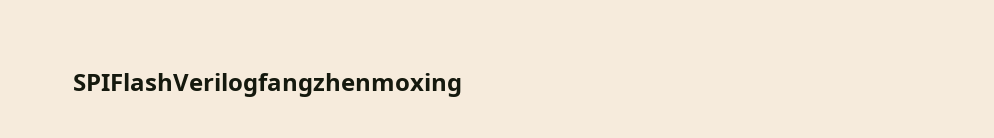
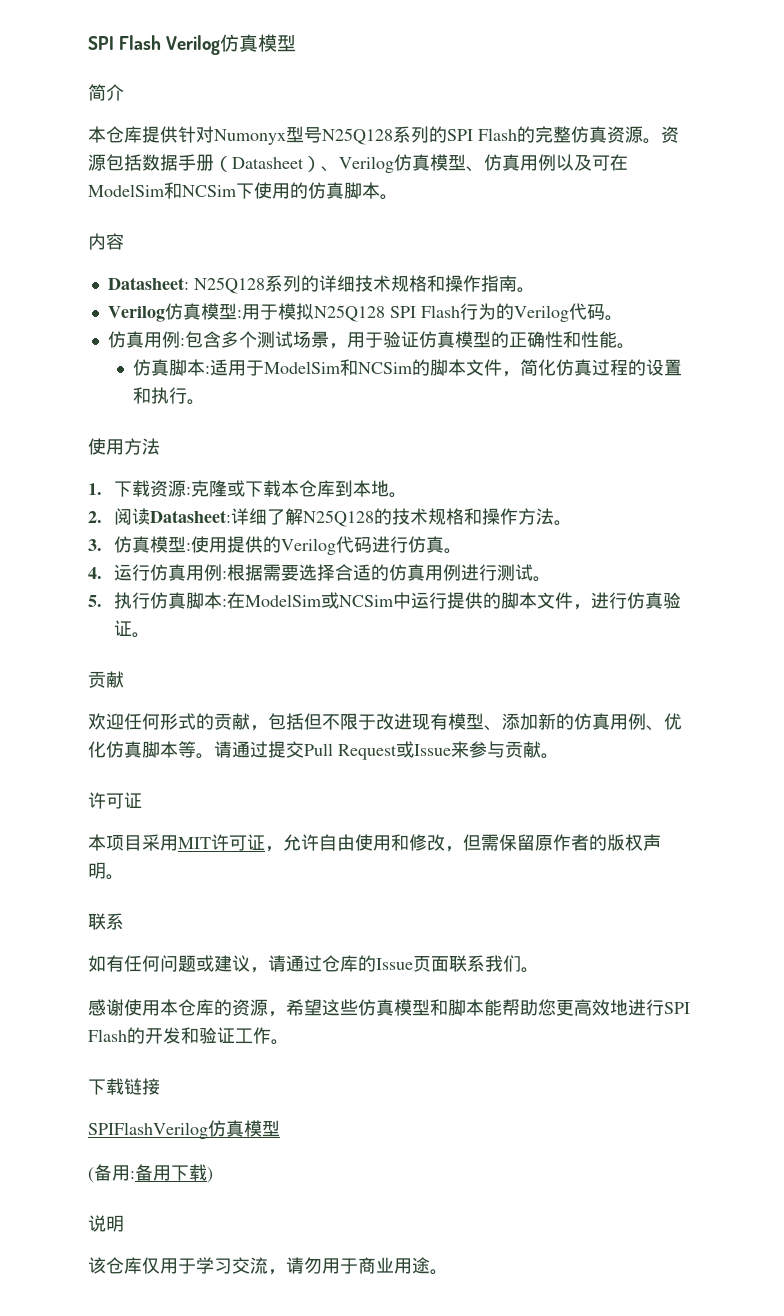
[73,73,462,97] SPIFlashVerilogfangzhenmoxing -> [88,34,297,55] [88,84,124,101] [88,126,679,145] [88,154,628,173] [88,182,398,200] [88,233,124,250] [107,275,535,294] [107,303,623,322] [107,331,635,349] [133,359,683,377] [133,387,206,405] [88,438,160,455] [88,480,407,498] [88,508,572,527] [88,536,462,555] [88,564,551,582] [88,592,681,610] [113,620,150,638] [88,671,124,688] [88,713,682,731] [88,741,559,760] [88,792,142,809] [88,834,661,852] [88,862,124,880] [88,913,124,930] [88,955,539,973] [88,999,690,1017] [88,1027,289,1045] [88,1078,160,1095] [88,1120,280,1139] [88,1164,213,1183] [88,1215,124,1232] [88,1257,448,1275] SPI Flash Verilog仿真模型 // 简介 // 本仓库提供针对Numonyx型号N25Q128系列的SPI Flash的完整仿真资源。资源包括数据手册（Datasheet）、Verilog仿真模型、仿真用例以及可在ModelSim和NCSim下使用的仿真脚本。 // 内容 // Datasheet: N25Q128系列的详细技术规格和操作指南。 // Verilog仿真模型:用于模拟N25Q128 SPI Flash行为的Verilog代码。 // 仿真用例:包含多个测试场景，用于验证仿真模型的正确性和性能。 // 仿真脚本:适用于ModelSim和NCSim的脚本文件，简化仿真过程的设置和执行。 // 使用方法 // 1.下载资源:克隆或下载本仓库到本地。 // 2.阅读Datasheet:详细了解N25Q128的技术规格和操作方法。 // 3.仿真模型:使用提供的Verilog代码进行仿真。 // 4.运行仿真用例:根据需要选择合适的仿真用例进行测试。 // 5.执行仿真脚本:在ModelSim或NCSim中运行提供的脚本文件，进行仿真验证。 // 贡献 // 欢迎任何形式的贡献，包括但不限于改进现有模型、添加新的仿真用例、优化仿真脚本等。请通过提交Pull Request或Issue来参与贡献。 // 许可证 // 本项目采用MIT许可证，允许自由使用和修改，但需保留原作者的版权声明。 // 联系 // 如有任何问题或建议，请通过仓库的Issue页面联系我们。 // 感谢使用本仓库的资源，希望这些仿真模型和脚本能帮助您更高效地进行SPI Flash的开发和验证工作。 // 下载链接 // SPIFlashVerilog仿真模型 // (备用:备用下载) // 说明 // 该仓库仅用于学习交流，请勿用于商业用途。

